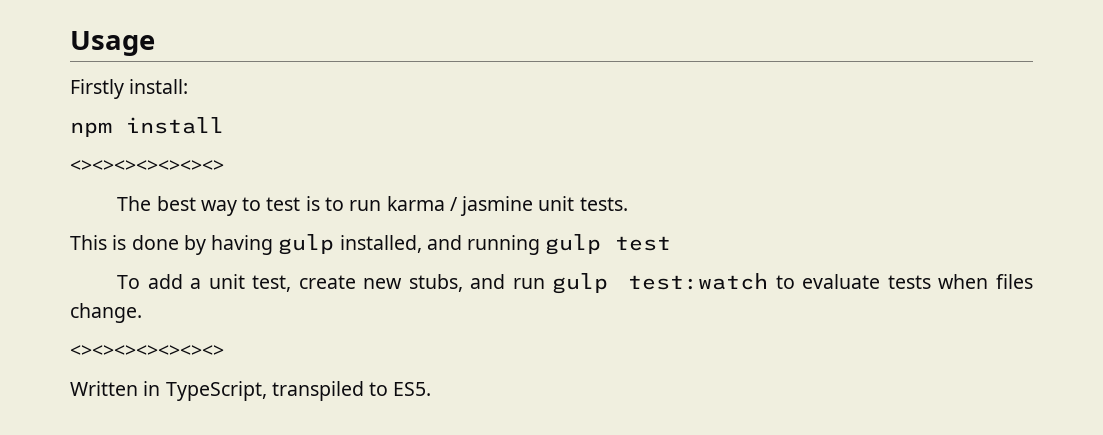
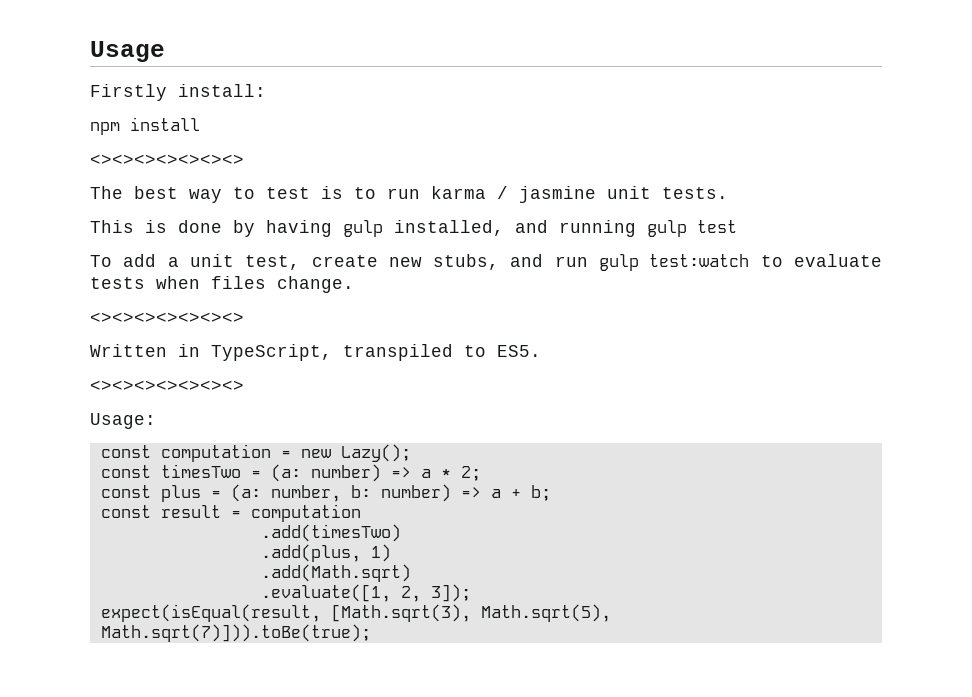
(432, 389) none -> [90,380,244,391] [90,413,156,429] [100,444,411,462] [100,464,481,482] [100,484,551,502] [100,504,361,522] [260,524,401,542] [260,544,391,562] [260,564,411,582] [260,584,471,602] [100,604,611,622] [100,624,371,642] // <><><><><><><> // Usage: // const computation = new Lazy(); // const timesTwo = (a: number) => a * 2; // const plus = (a: number, b: number) => a + b; // const result = computation // .add(timesTwo) // .add(plus, 1) // .add(Math.sqrt) // .evaluate([1, 2, 3]); // expect(isEqual(result, [Math.sqrt(3), Math.sqrt(5), Math.sqrt(7)])).toBe(true);

